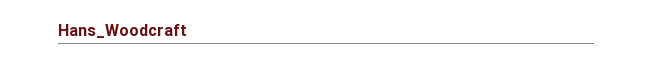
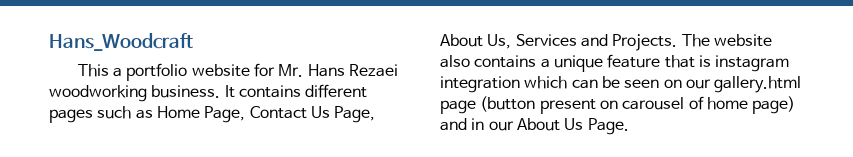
(187, 31) none -> [77,63,398,81] [49,84,368,102] [49,106,376,123] [440,34,772,51] [440,54,790,72] [440,76,802,93] [440,96,796,114] [440,118,629,135] // This a portfolio website for Mr. Hans Rezaei woodworking business. It contains different pages such as Home Page, Contact Us Page, About Us, Services and Projects. The website also contains a unique feature that is instagram integration which can be seen on our gallery.html page (button present on carousel of home page) and in our About Us Page.

